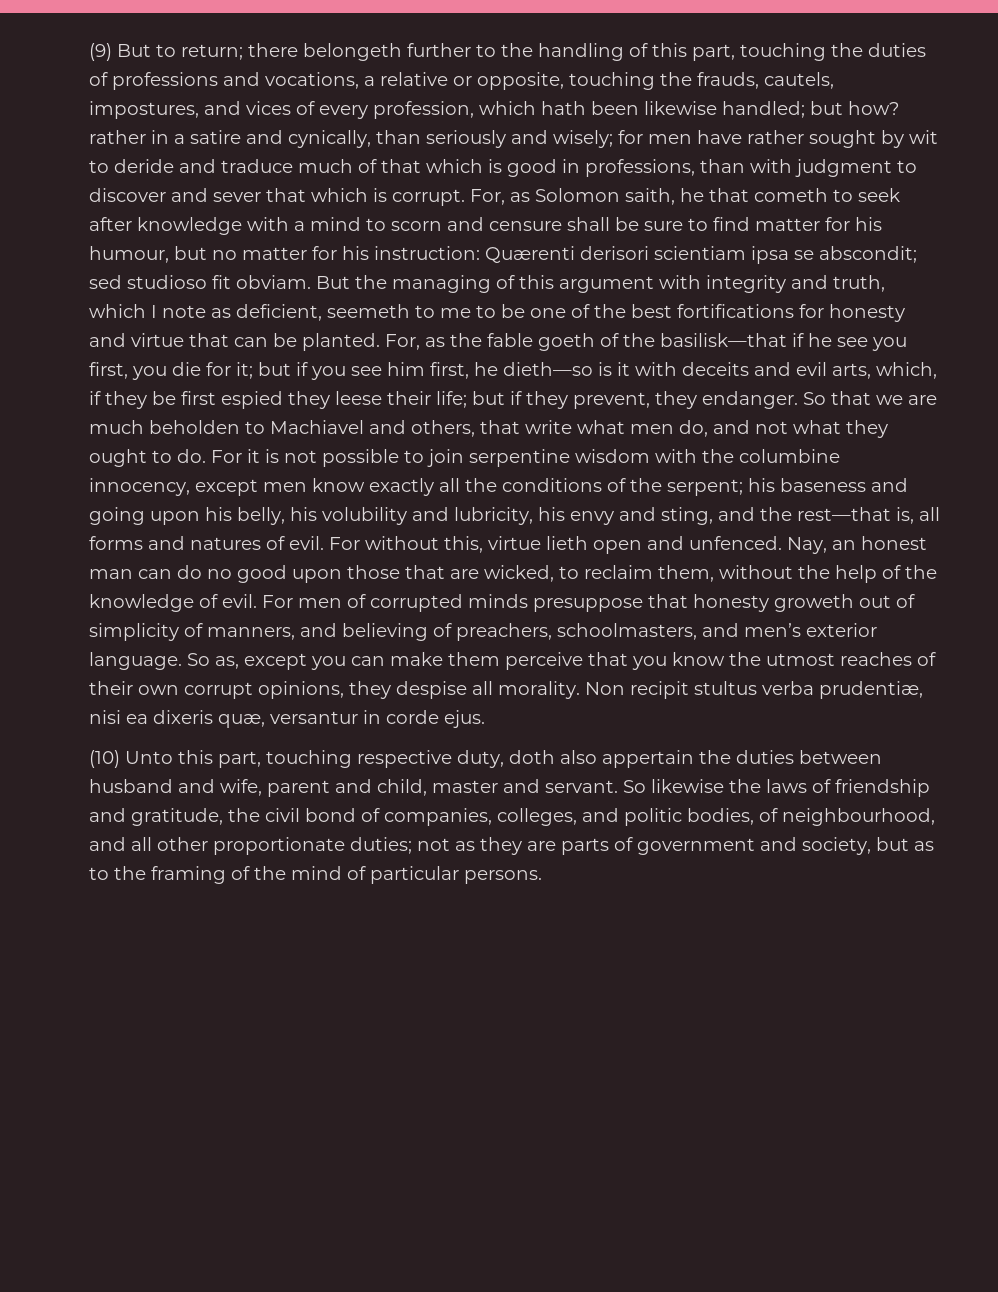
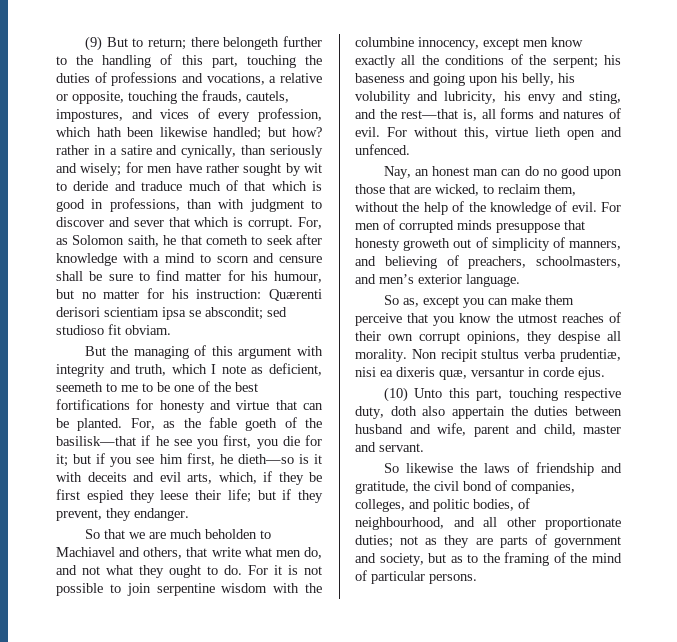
(311, 282) none -> (171, 330) //
(798, 400) none -> (189, 514) //
(782, 543) none -> (410, 149) //
(182, 661) none -> (520, 280) //
(618, 786) none -> (424, 447) //

